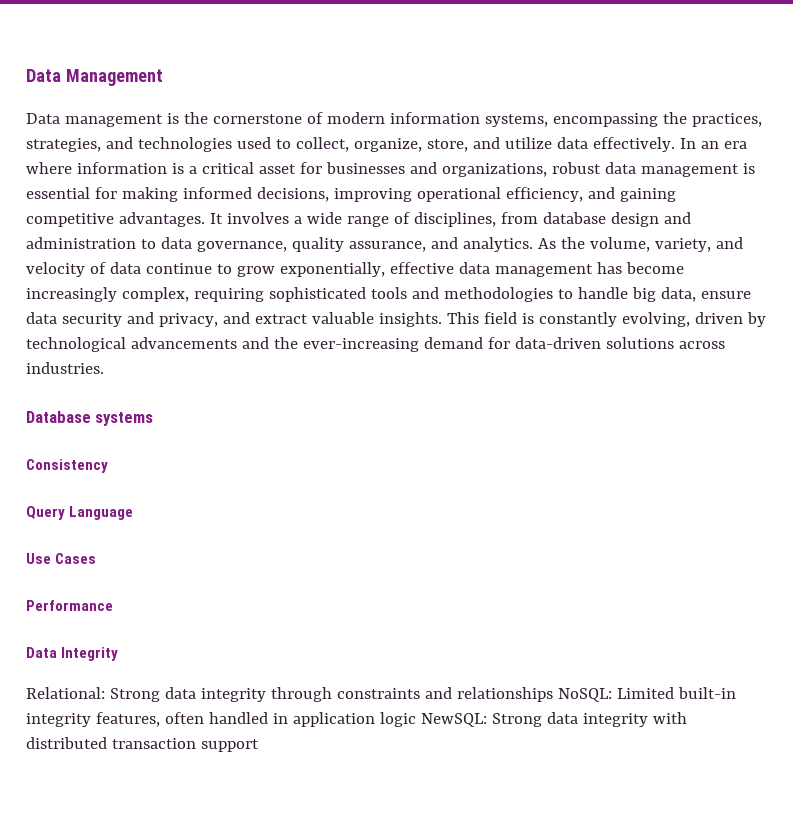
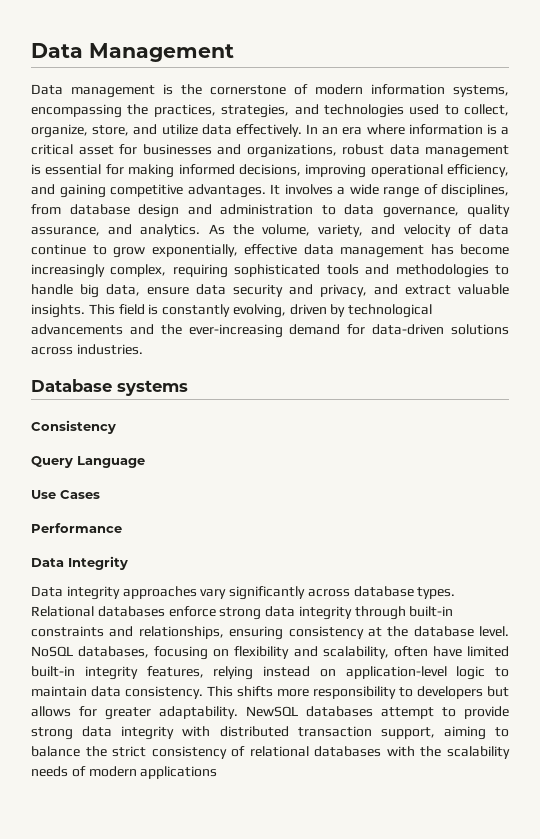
[26,687,160,702] Relational: Strong -> [31,586,456,600] [31,606,262,620] Data integrity approaches vary significantly across database types. Relational databases enforce strong
(332, 694) none -> [409,606,454,617] built-in
[456,687,736,702] [26,712,542,727] relationships NoSQL: Limited built-in integrity features, often handled in application logic NewSQL: Strong -> [138,626,509,640] [31,646,509,660] [31,666,509,680] [31,686,509,699] [31,706,509,720] [31,727,73,740] relationships, ensuring consistency at the database level. NoSQL databases, focusing on flexibility and scalability, often have limited built-in integrity features, relying instead on application-level logic to maintain data consistency. This shifts more responsibility to developers but allows for greater adaptability. NewSQL databases attempt to provide strong
[200,739,259,752] support -> [380,726,509,740] [31,746,510,759] [31,766,218,779] support, aiming to balance the strict consistency of relational databases with the scalability needs of modern applications

